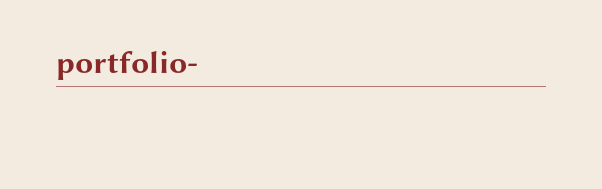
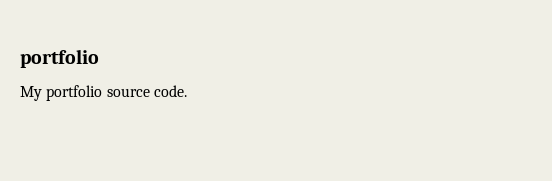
[56,51,198,80] portfolio- -> [20,49,99,68] [20,85,187,101] portfolio // My portfolio source code.

